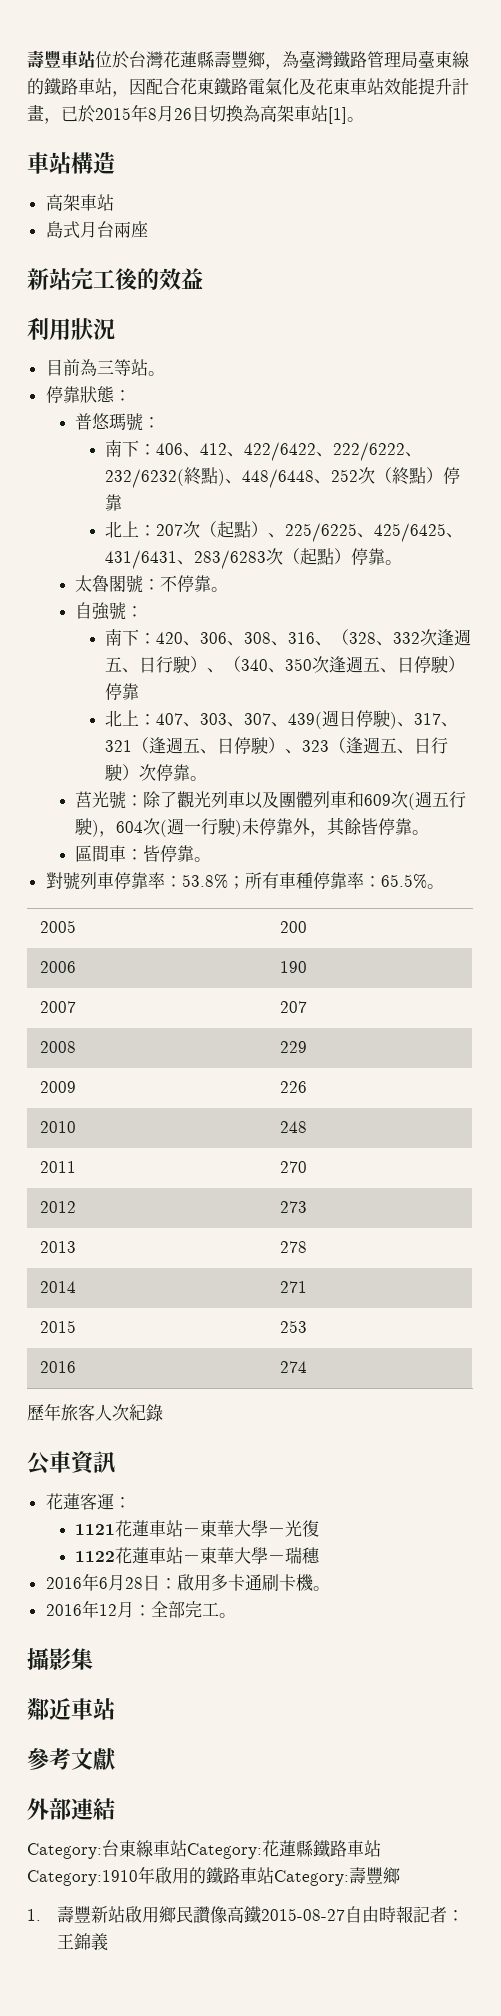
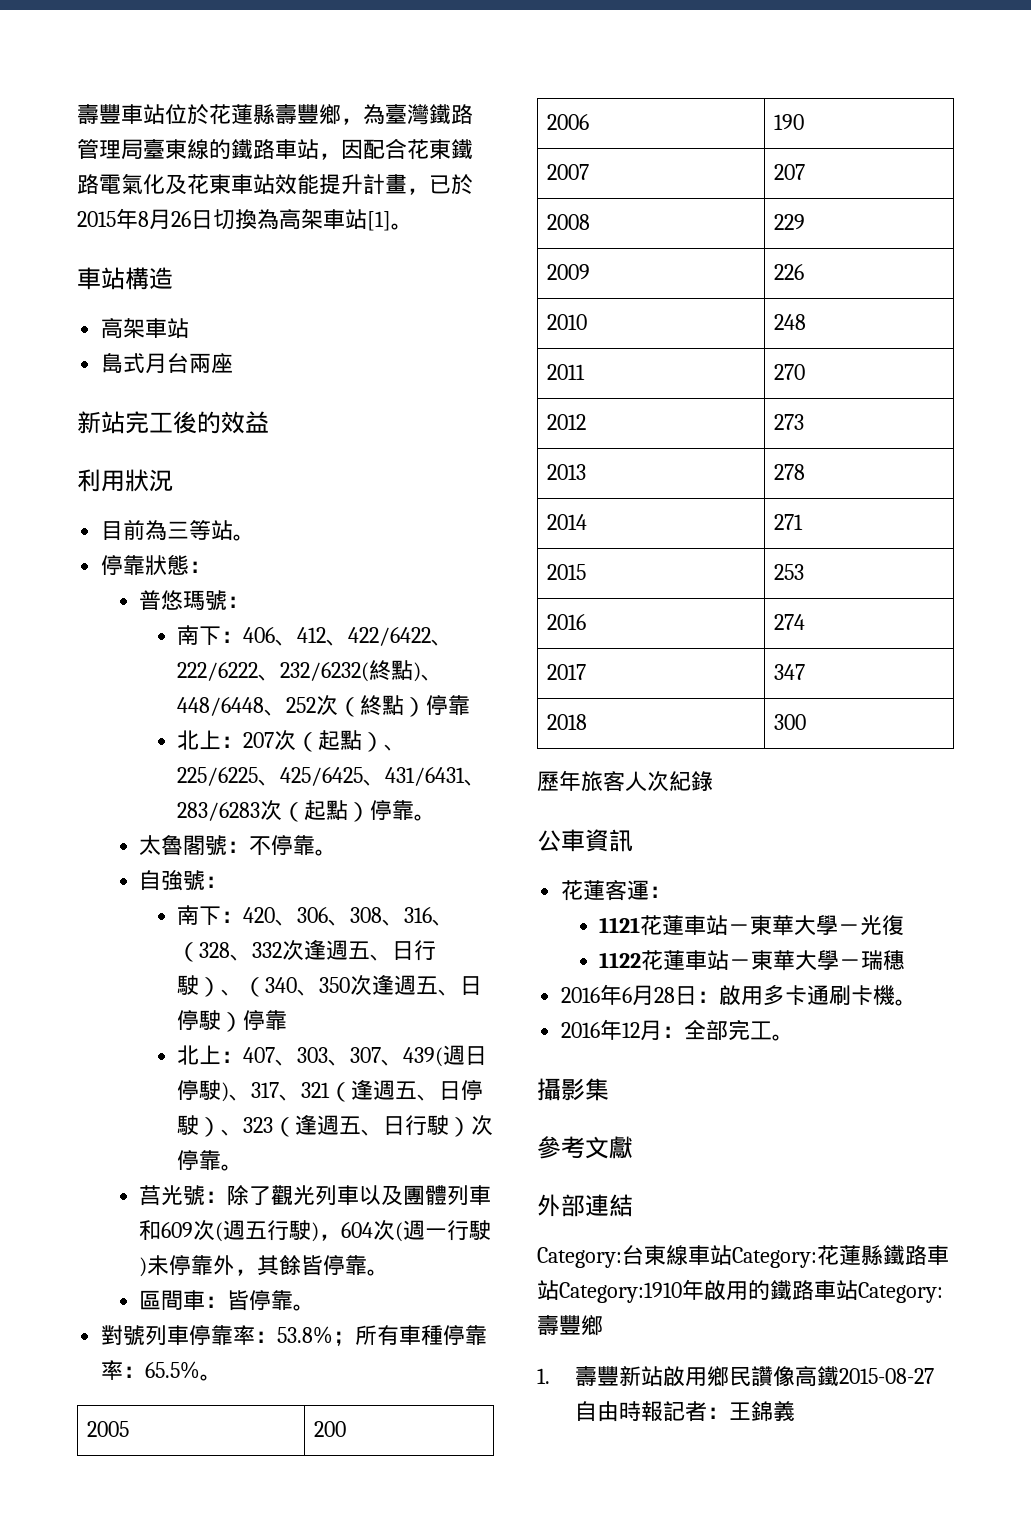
[129,51,164,68] 台灣 -> (209, 114) none
(308, 1367) none -> [547,664,587,680] [774,664,806,680] [547,714,588,730] [774,714,807,730] // 2017 | 347 // 2018 | 300
[27,1698,115,1720] // 鄰近車站 -> (609, 1089) none

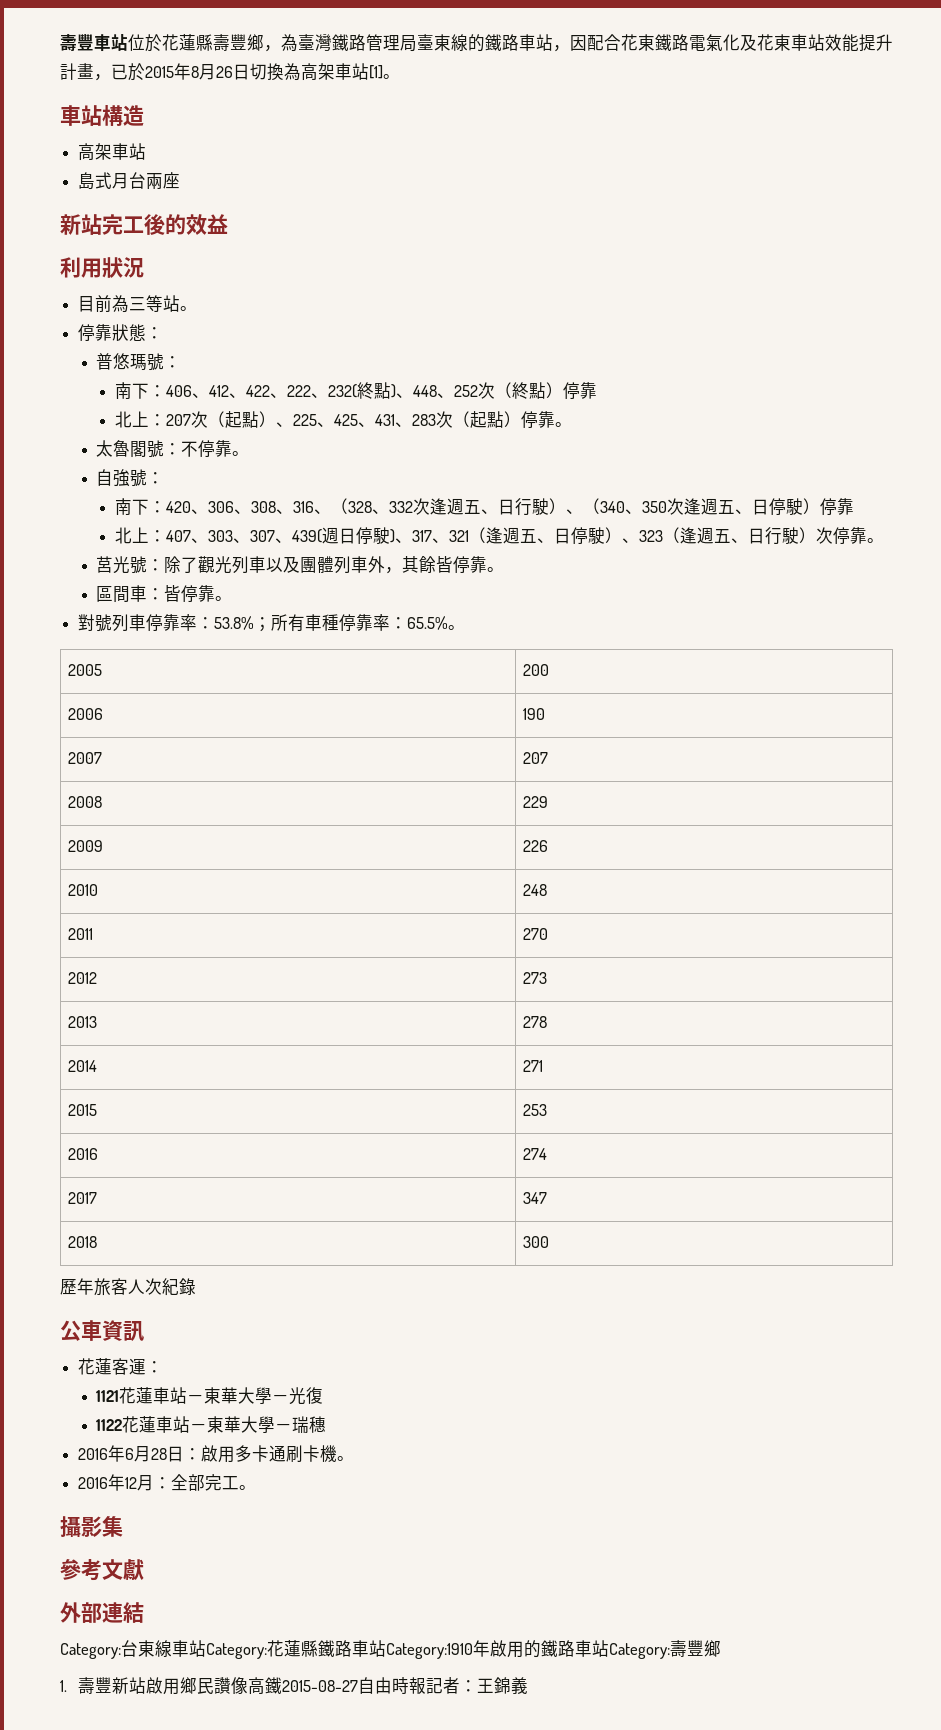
[348,627,454,646] [177,662,370,682] 422/6422、222/6222、232/6232( -> [245,384,357,398] 422、222、232(
[177,697,265,716] 448/6448 -> [412,385,437,397] 448
[177,767,487,786] [177,802,261,821] 225/6225、425/6425、431/6431、283/6283 -> [292,414,436,427] 225、425、431、283
[139,1220,492,1242] [139,1255,214,1277] 和609次(週五行駛)，604次(週一行駛)未停靠 -> (369, 564) none

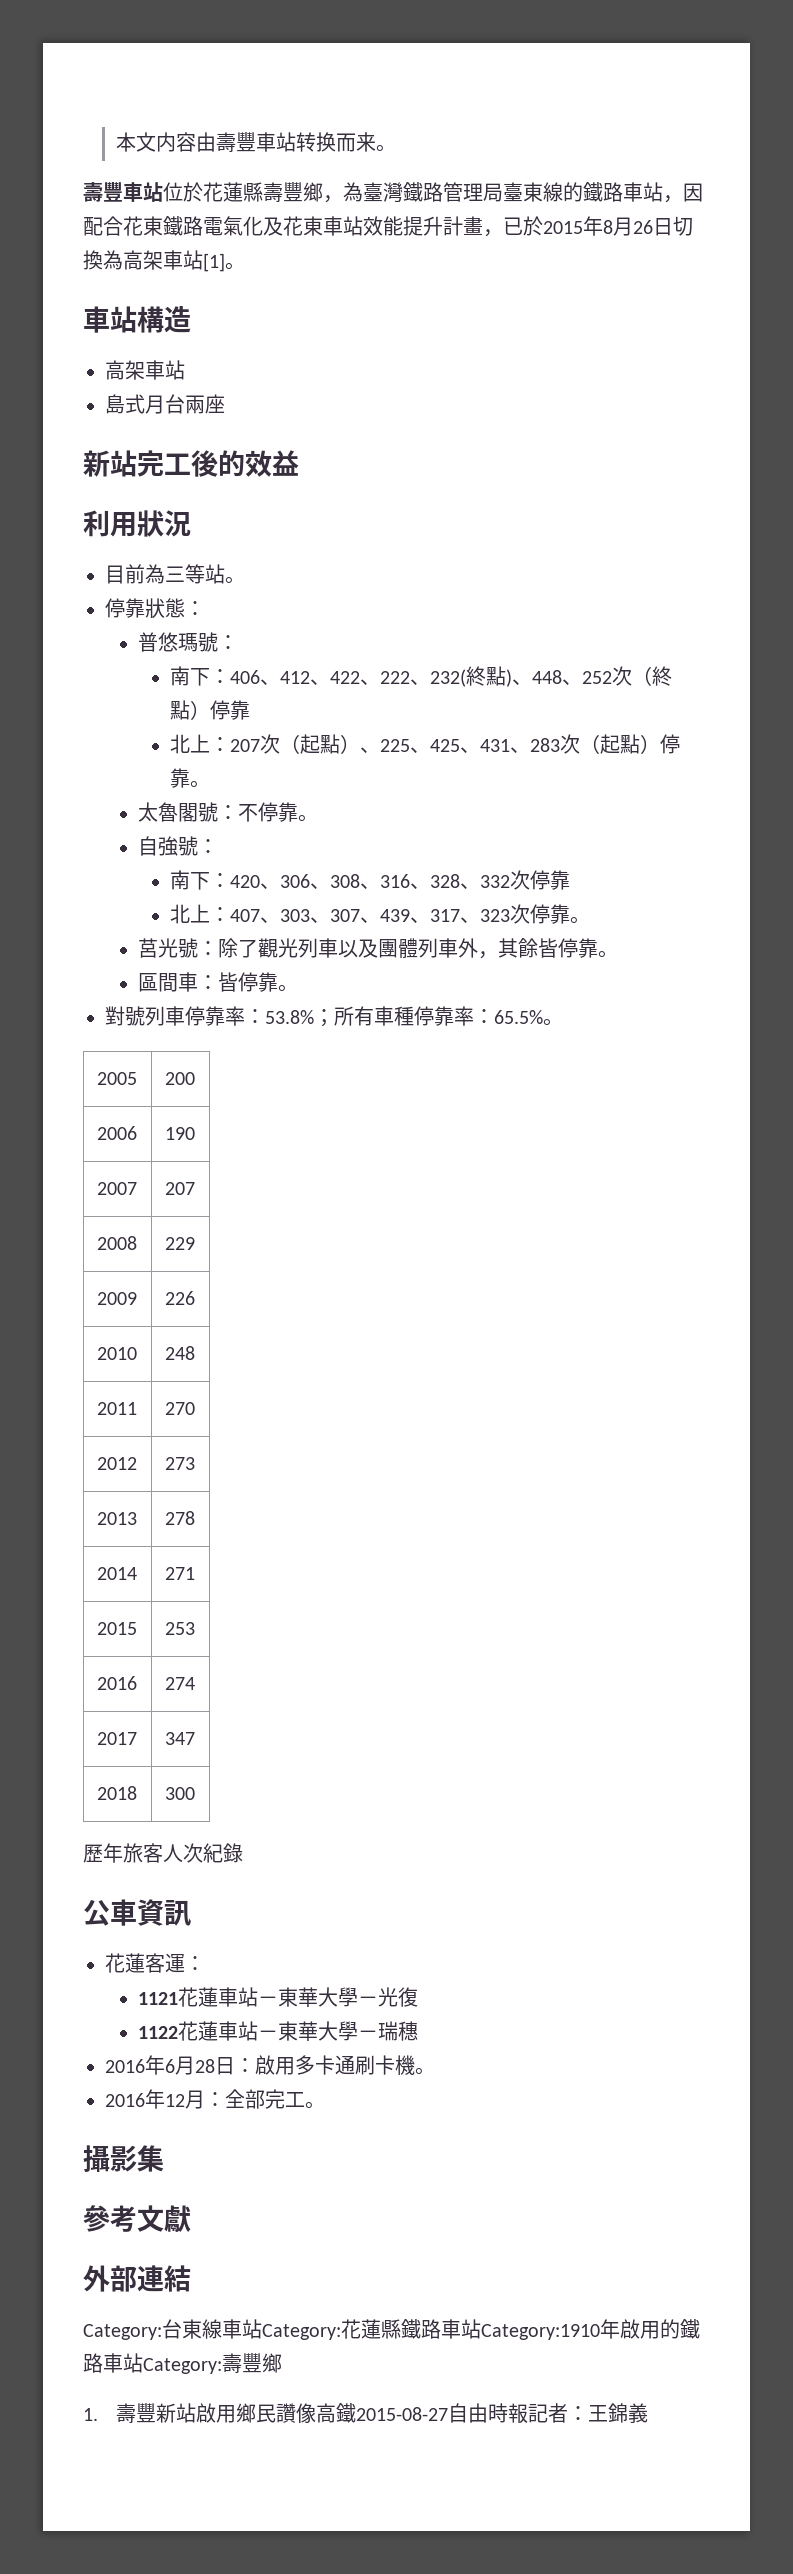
(60, 42) none -> [115,132,396,152] 本文内容由壽豐車站转换而来。 //
[330,498,348,514] （ -> (431, 886) none
[429,498,820,516] 逢週五、日行駛）、（340、350次逢週五、日停駛） -> (531, 880) none
[291,527,816,545] 439(週日停駛)、317、321（逢週五、日停駛）、323（逢週五、日行駛） -> [380,909,511,923] 439、317、323

